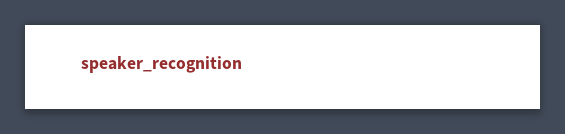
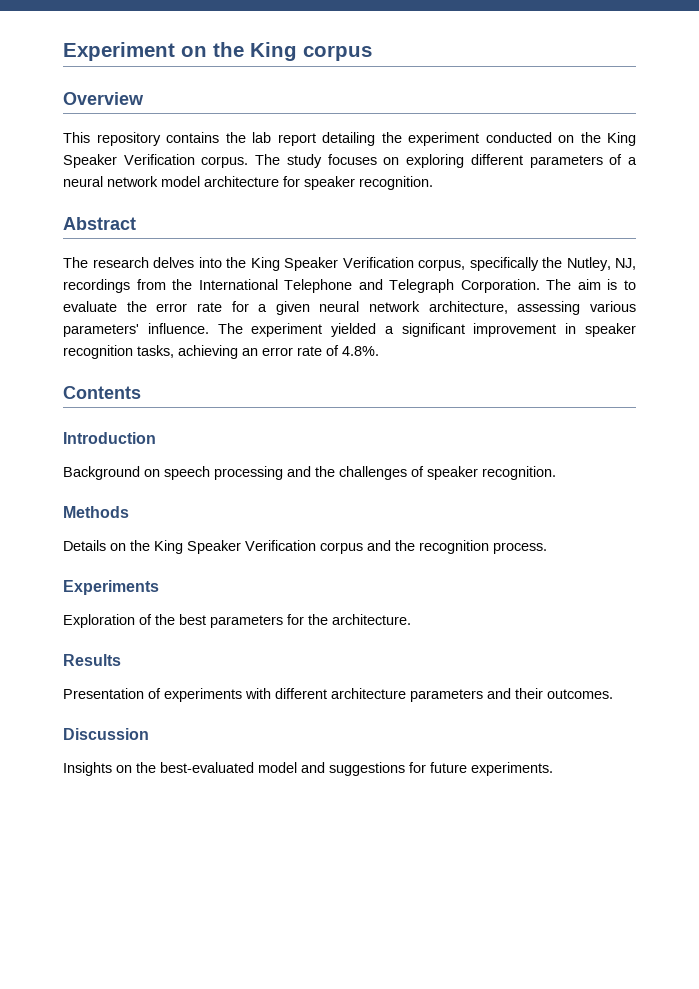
[81,56,242,73] speaker_recognition -> [63,42,372,61] [63,92,144,105] [63,132,636,146] [63,154,638,168] [63,176,433,190] [63,217,136,230] [63,257,636,271] [63,279,636,293] [63,301,636,315] [63,323,636,337] [63,345,379,359] [63,386,141,399] [63,432,156,444] [63,466,556,480] [63,506,129,518] [63,540,547,554] [63,580,159,595] [63,614,411,628] [63,654,121,666] [63,688,613,702] [63,728,149,740] [63,762,553,776] Experiment on the King corpus // Overview // This repository contains the lab report detailing the experiment conducted on the King Speaker Verification corpus. The study focuses on exploring different parameters of a neural network model architecture for speaker recognition. // Abstract // The research delves into the King Speaker Verification corpus, specifically the Nutley, NJ, recordings from the International Telephone and Telegraph Corporation. The aim is to evaluate the error rate for a given neural network architecture, assessing various parameters' influence. The experiment yielded a significant improvement in speaker recognition tasks, achieving an error rate of 4.8%. // Contents // Introduction // Background on speech processing and the challenges of speaker recognition. // Methods // Details on the King Speaker Verification corpus and the recognition process. // Experiments // Exploration of the best parameters for the architecture. // Results // Presentation of experiments with different architecture parameters and their outcomes. // Discussion // Insights on the best-evaluated model and suggestions for future experiments.

